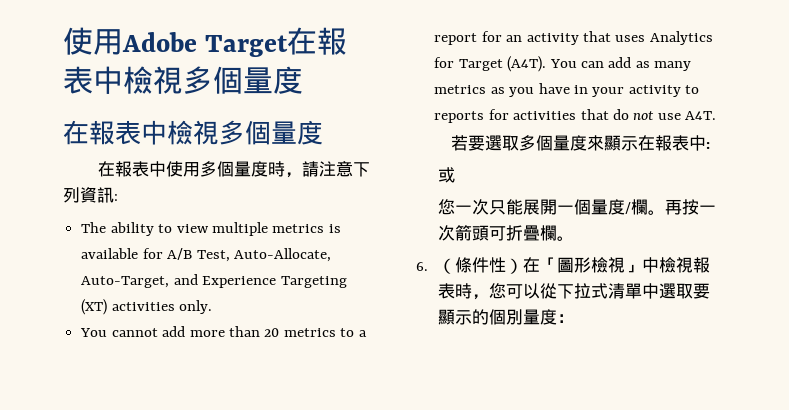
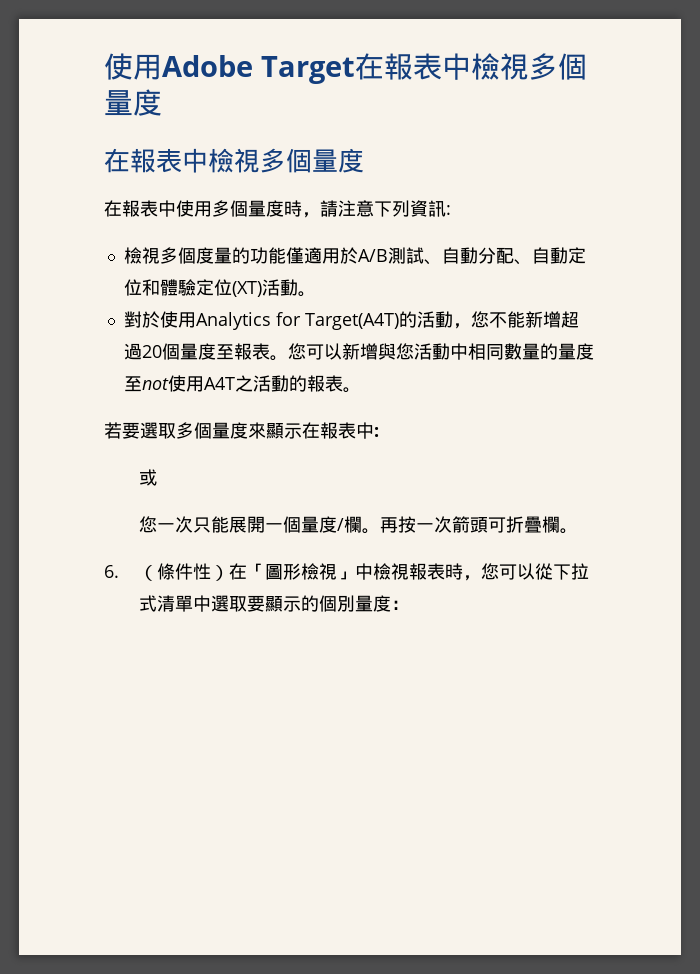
[81,222,341,236] [81,248,331,262] [81,274,347,288] [81,299,213,315] [80,326,367,337] [434,31,713,45] [434,56,692,72] [434,83,700,97] [434,109,717,123] The ability to view multiple metrics is available for A/B Test, Auto-Allocate, Auto-Target, and Experience Targeting (XT) activities only. // You cannot add more than 20 metrics to a report for an activity that uses Analytics for Target (A4T). You can add as many metrics as you have in your activity to reports for activities that do not use A4T. -> [123,247,586,265] [123,279,316,297] [123,311,579,330] [123,343,594,361] [123,375,361,393] 檢視多個度量的功能僅適用於A/B測試、自動分配、自動定位和體驗定位(XT)活動。 // 對於使用Analytics for Target(A4T)的活動，您不能新增超過20個量度至報表。您可以新增與您活動中相同數量的量度至not使用A4T之活動的報表。

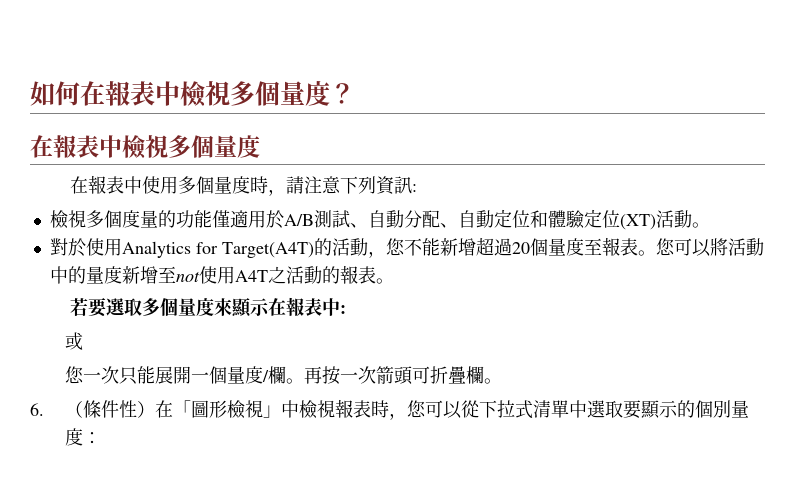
[104,53,587,84] [104,89,162,116] 使用Adobe Target在報表中檢視多個量度 -> [30,81,355,107] 如何在報表中檢視多個量度？
[341,343,594,360] 新增與您活動中相同數量的量度 -> [709,238,764,256] [49,266,158,284] 將活動中的量度新增

